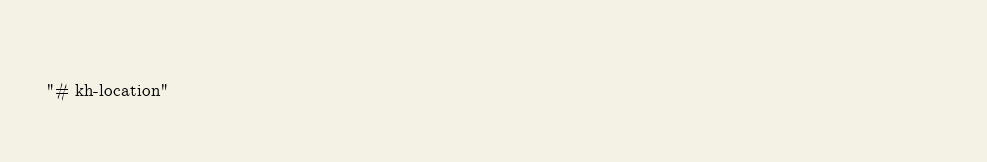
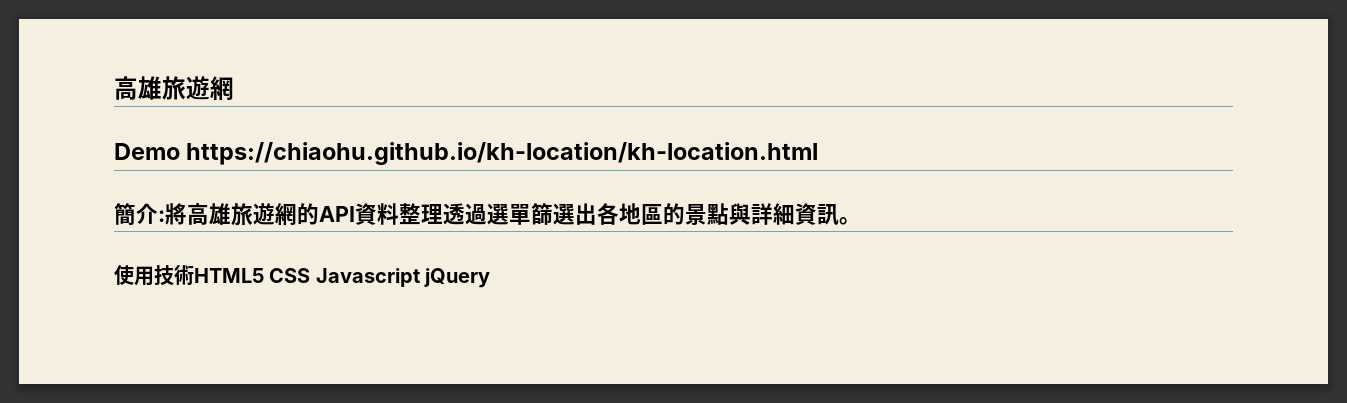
[46,82,169,102] "# kh-location" -> [114,76,234,101] [114,142,819,165] [114,203,861,226] [114,264,491,288] 高雄旅遊網 // Demo https://chiaohu.github.io/kh-location/kh-location.html // 簡介:將高雄旅遊網的API資料整理透過選單篩選出各地區的景點與詳細資訊。 // 使用技術HTML5 CSS Javascript jQuery

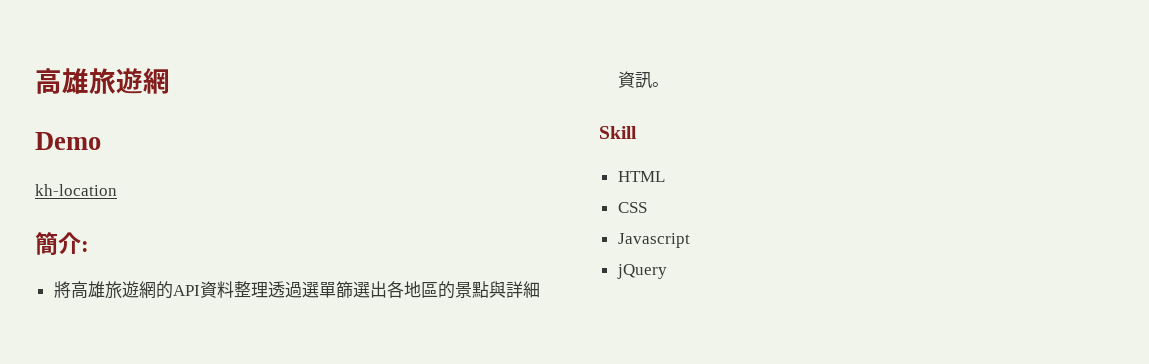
[186,142,819,165] https://chiaohu.github.io/kh-location/kh-location.html -> [35,184,117,196] // kh-location
(165, 216) none -> (89, 246) //
[114,264,264,286] 使用技術HTML5 -> [599,126,637,139] [617,171,665,182] Skill // HTML //
(311, 275) none -> (647, 207) //
(420, 277) none -> (690, 240) //

